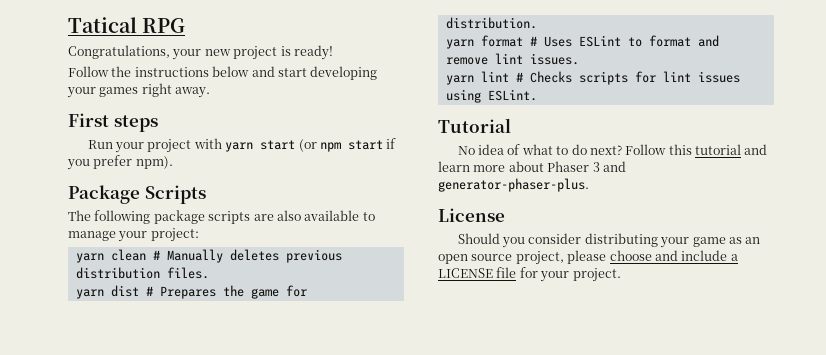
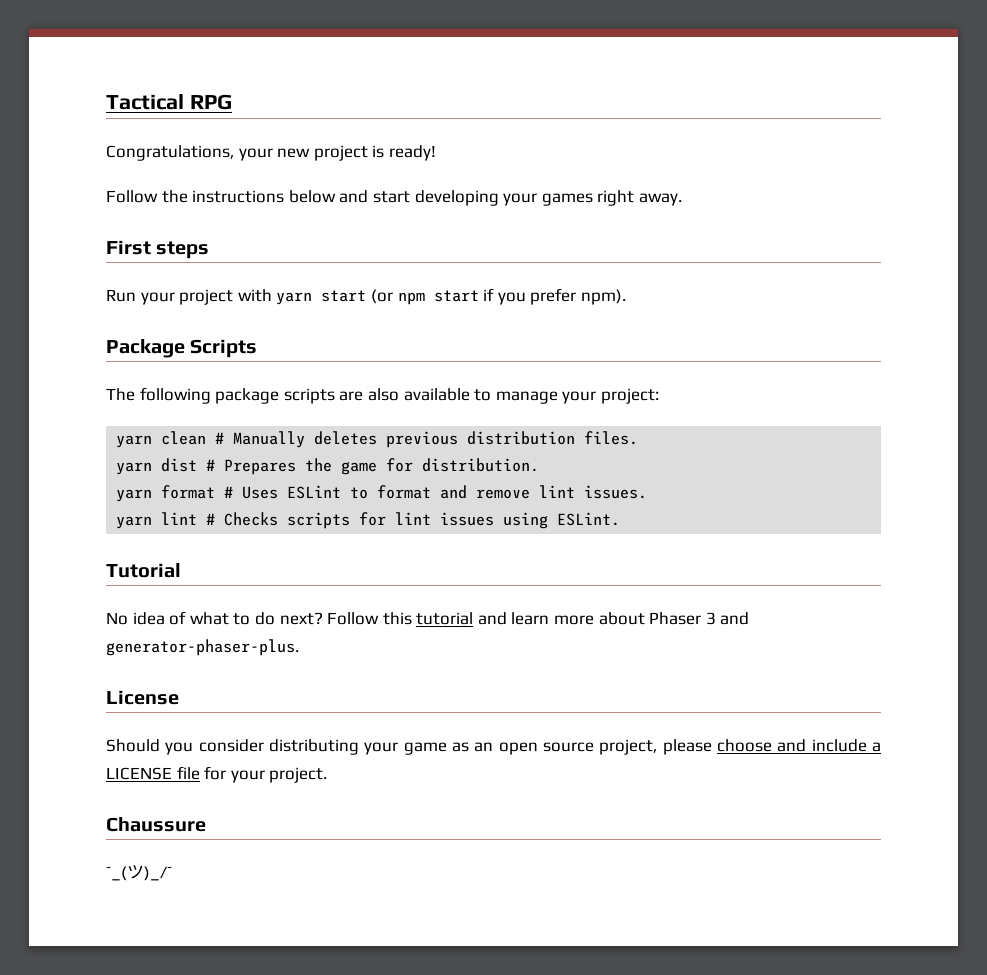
[68,17,137,33] Tatical -> [106,93,184,110] Tactical
(621, 275) none -> [106,817,206,832] [106,865,172,881] // Chaussure // ¯_(ツ)_/¯

